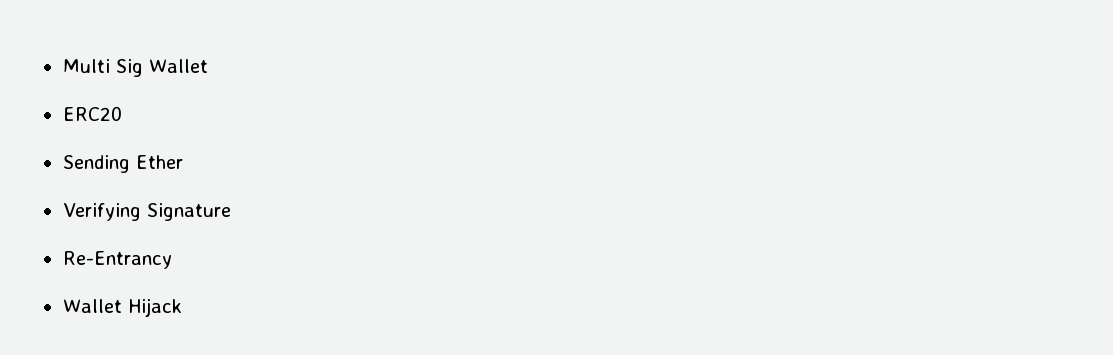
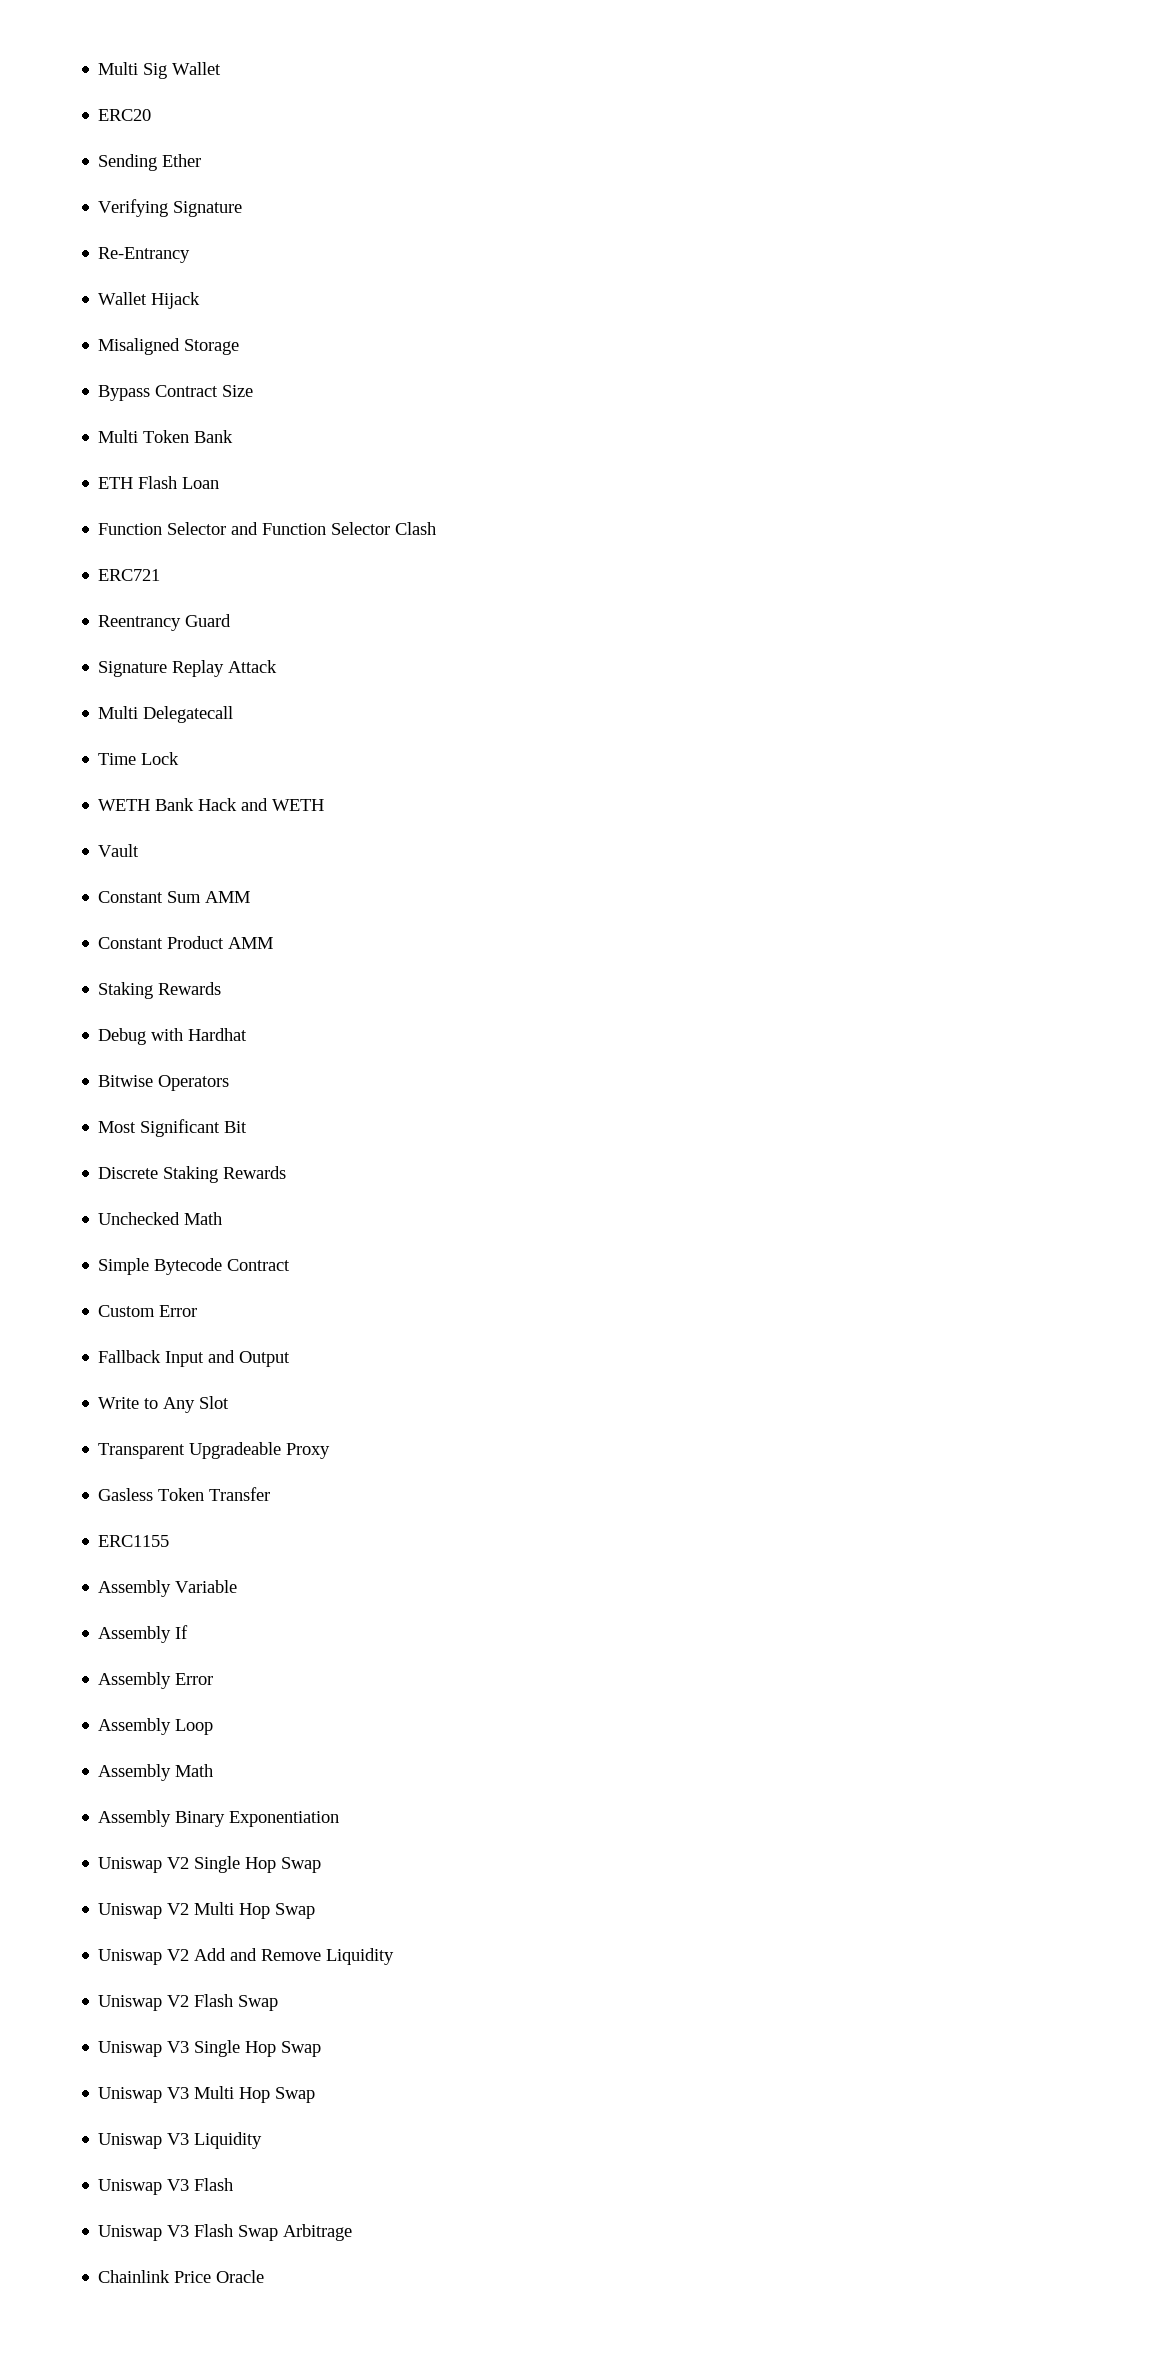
(182, 307) none -> [98,338,240,355] [98,385,254,401] [98,430,234,443] [98,476,220,489] [98,522,437,535] [98,569,161,581] [98,614,232,631] [98,660,278,677] [98,706,234,723] [98,752,180,765] [98,798,325,811] [98,844,140,857] [98,891,251,903] [98,936,274,949] [98,982,222,999] [98,1028,248,1045] [98,1075,230,1091] [98,1119,248,1137] [98,1166,287,1183] [98,1212,223,1225] [98,1258,291,1275] [98,1305,198,1317] [98,1350,291,1367] [98,1396,230,1413] [98,1442,331,1459] [98,1487,271,1501] [98,1535,170,1547] [98,1580,238,1597] [98,1625,189,1643] [98,1672,214,1689] [98,1718,214,1735] [98,1764,214,1781] [98,1810,340,1827] [98,1856,322,1873] [98,1902,316,1919] [98,1948,395,1965] [98,1994,279,2011] [98,2040,322,2057] [98,2086,316,2103] [98,2132,263,2149] [98,2178,234,2195] [98,2224,353,2241] [98,2270,265,2283] // Misaligned Storage // Bypass Contract Size // Multi Token Bank // ETH Flash Loan // Function Selector and Function Selector Clash // ERC721 // Reentrancy Guard // Signature Replay Attack // Multi Delegatecall // Time Lock // WETH Bank Hack and WETH // Vault // Constant Sum AMM // Constant Product AMM // Staking Rewards // Debug with Hardhat // Bitwise Operators // Most Significant Bit // Discrete Staking Rewards // Unchecked Math // Simple Bytecode Contract // Custom Error // Fallback Input and Output // Write to Any Slot // Transparent Upgradeable Proxy // Gasless Token Transfer // ERC1155 // Assembly Variable // Assembly If // Assembly Error // Assembly Loop // Assembly Math // Assembly Binary Exponentiation // Uniswap V2 Single Hop Swap // Uniswap V2 Multi Hop Swap // Uniswap V2 Add and Remove Liquidity // Uniswap V2 Flash Swap // Uniswap V3 Single Hop Swap // Uniswap V3 Multi Hop Swap // Uniswap V3 Liquidity // Uniswap V3 Flash // Uniswap V3 Flash Swap Arbitrage // Chainlink Price Oracle

